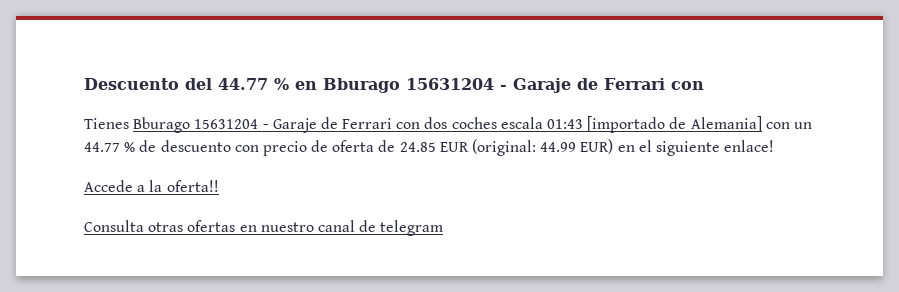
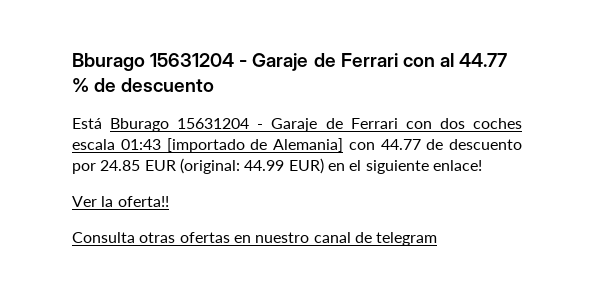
[84,78,704,93] [84,118,129,129] Descuento del 44.77 % en Bburago 15631204 - Garaje de Ferrari con // Tienes -> [72,53,508,71] [72,78,215,92] [72,118,102,129] Bburago 15631204 - Garaje de Ferrari con al 44.77 % de descuento // Está
[793,122,812,129] [84,140,396,156] un 44.77 % de descuento con precio de oferta de -> [380,139,522,150] [72,163,96,174] 44.77 de descuento por
[84,180,146,192] Accede a -> [72,196,97,207] Ver

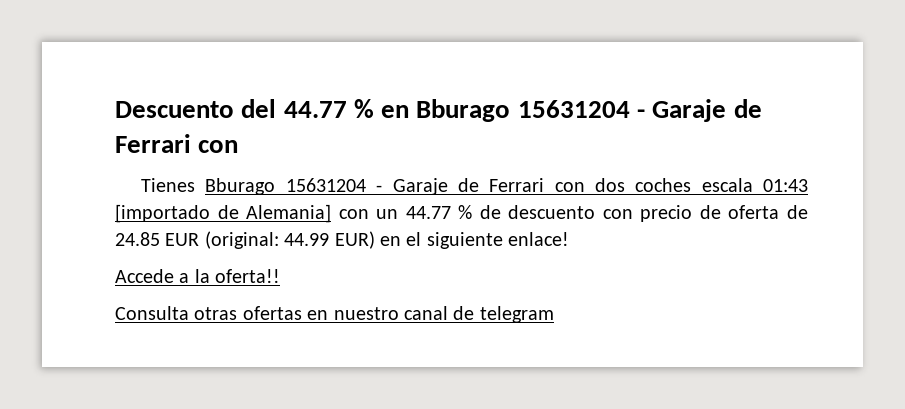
[72,53,508,71] [72,78,215,92] [72,118,102,129] Bburago 15631204 - Garaje de Ferrari con al 44.77 % de descuento // Está -> [115,99,762,122] [115,134,239,153] [141,178,196,192] Descuento del 44.77 % en Bburago 15631204 - Garaje de Ferrari con // Tienes
[380,139,522,150] [72,163,96,174] 44.77 de descuento por -> [376,205,808,222] un 44.77 % de descuento con precio de oferta de
[72,196,97,207] Ver -> [115,269,190,283] Accede a

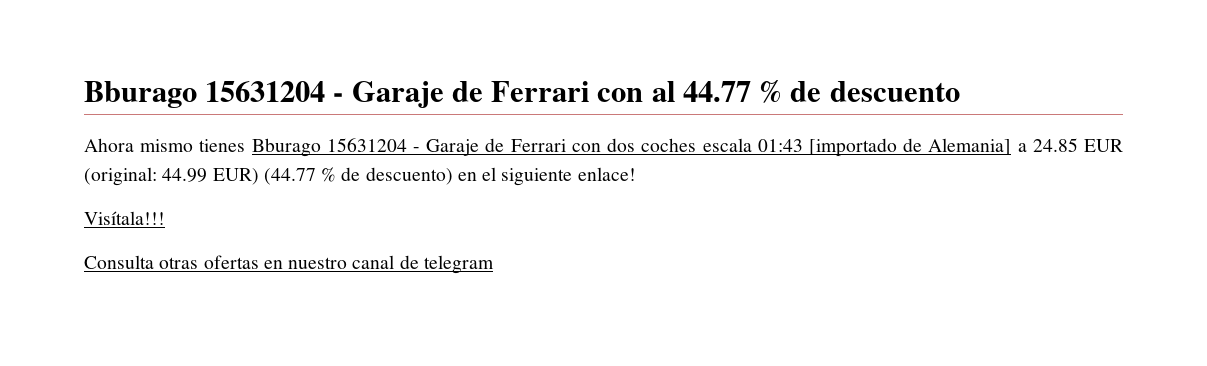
[115,99,762,122] [115,134,239,153] [141,178,196,192] Descuento del 44.77 % en Bburago 15631204 - Garaje de Ferrari con // Tienes -> [84,80,960,108] [84,138,246,152] Bburago 15631204 - Garaje de Ferrari con al 44.77 % de descuento // Ahora mismo tienes
[338,205,808,222] con un 44.77 % de descuento con precio de oferta de -> [1017,143,1027,152] a
(375, 240) none -> [263,167,453,185] (44.77 % de descuento)
[115,269,281,283] Accede a la oferta!! -> [84,211,165,225] Visítala!!!

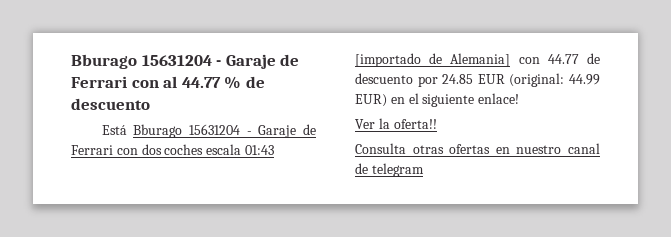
[84,138,246,152] Ahora mismo tienes -> [101,125,127,135] Está
[1017,143,1027,152] a -> [518,53,600,64] [355,73,438,87] con 44.77 de descuento por
[263,167,453,185] (44.77 % de descuento) -> (387, 100) none
[84,211,165,225] Visítala!!! -> [355,118,437,129] Ver la oferta!!

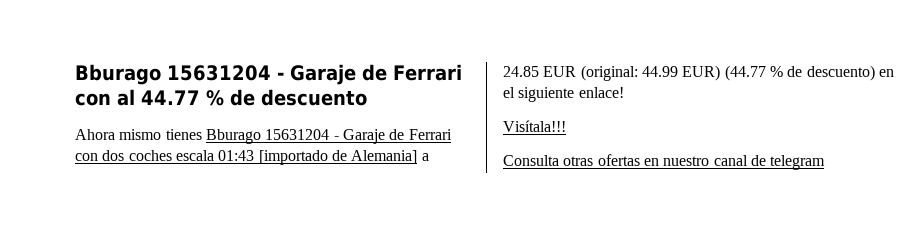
[101,125,127,135] Está -> [75,129,202,140] Ahora mismo tienes
[518,53,600,64] [355,73,438,87] con 44.77 de descuento por -> [421,153,429,161] a
(387, 100) none -> [724,65,875,81] (44.77 % de descuento)
[355,118,437,129] Ver la oferta!! -> [503,120,566,132] Visítala!!!

